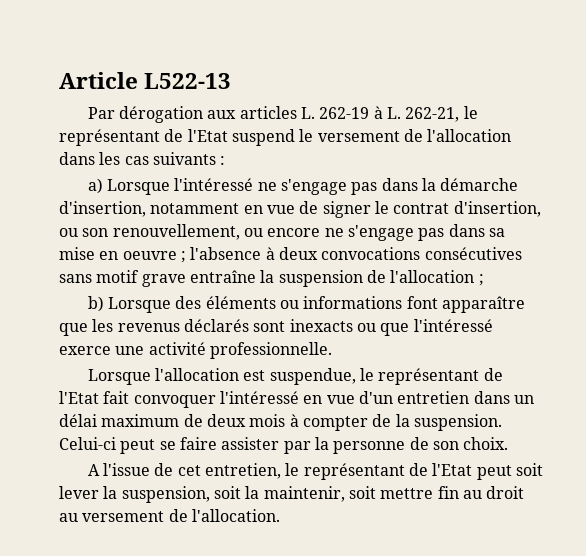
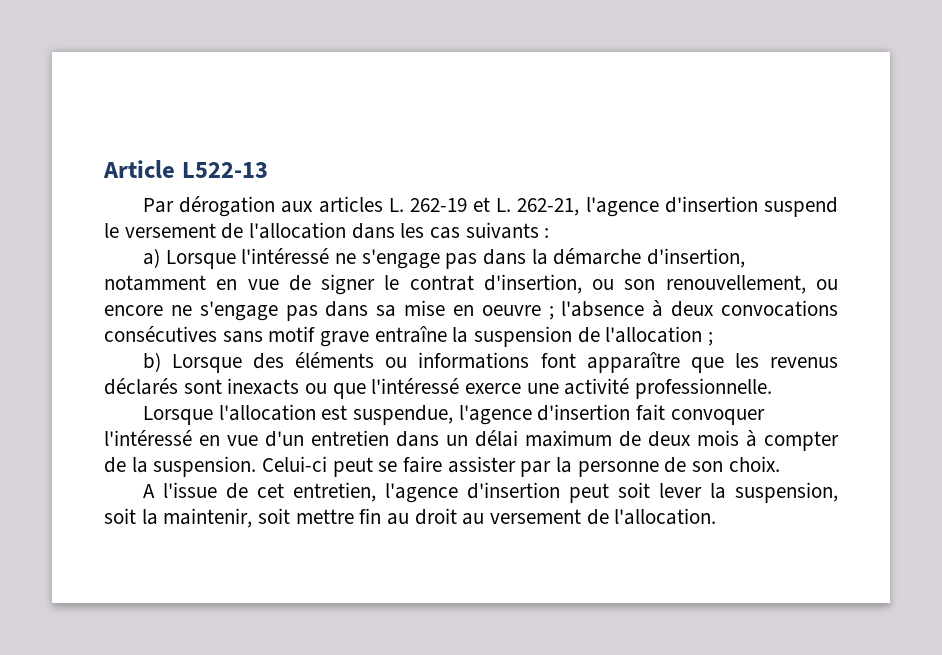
[373,106,383,119] à -> [473,197,491,212] et
[463,106,478,119] [59,129,228,146] le représentant de l'Etat -> [585,196,758,217] l'agence d'insertion
[359,368,503,385] [59,391,99,404] le représentant de l'Etat -> [458,404,631,425] l'agence d'insertion
[285,463,473,480] le représentant de l'Etat -> [384,482,560,503] l'agence d'insertion

